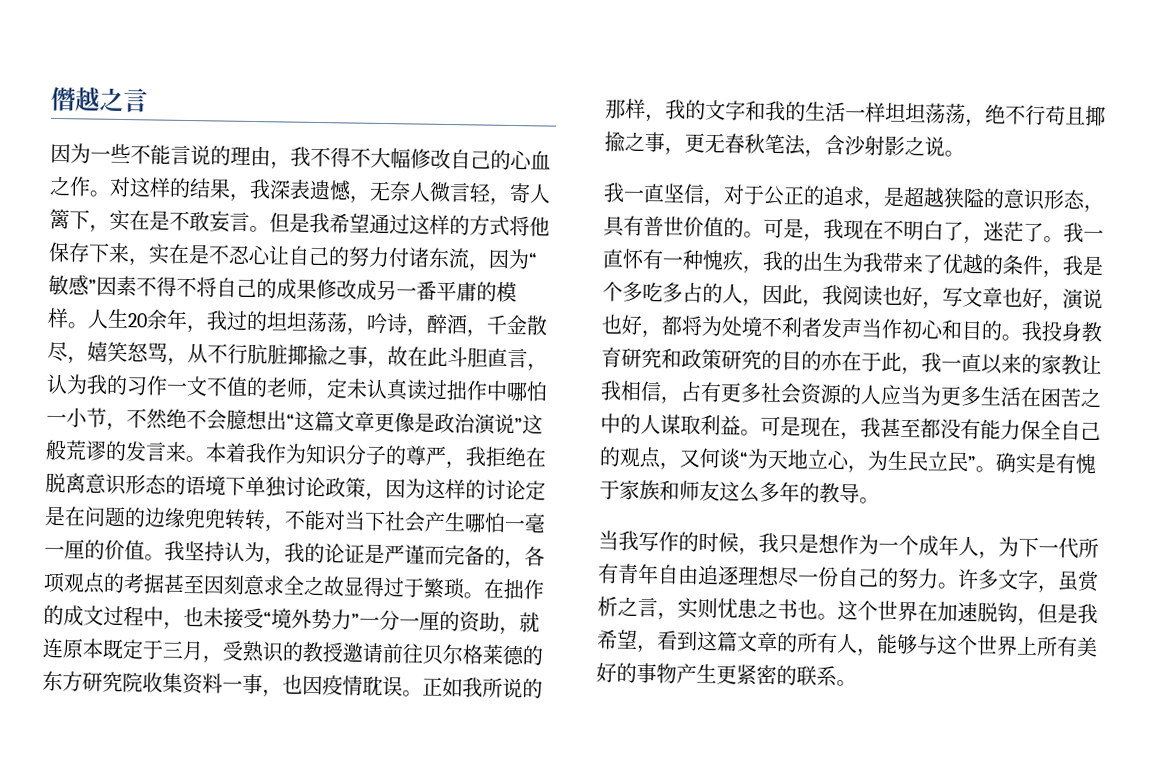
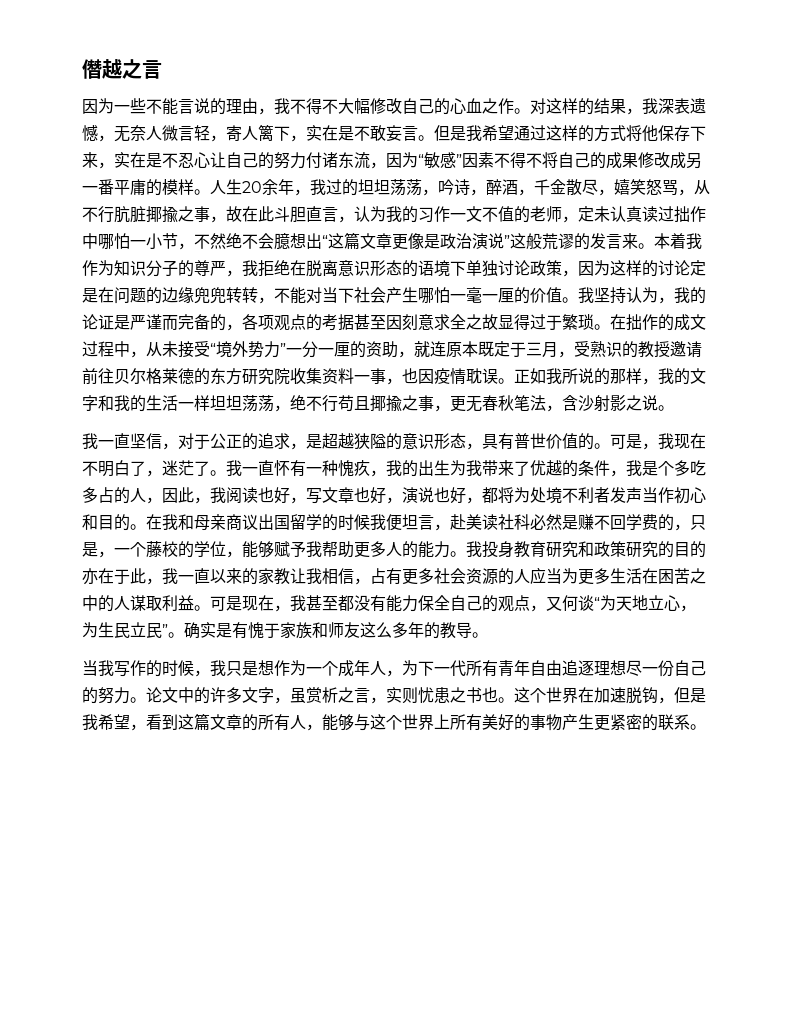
[183,606,204,627] 也 -> [146,342,162,357] 从
(1022, 337) none -> [146,514,706,531] [82,541,466,558] 在我和母亲商议出国留学的时候我便坦言，赴美读社科必然是赚不回学费的，只是，一个藤校的学位，能够赋予我帮助更多人的能力。
(959, 585) none -> [146,687,210,704] 论文中的

